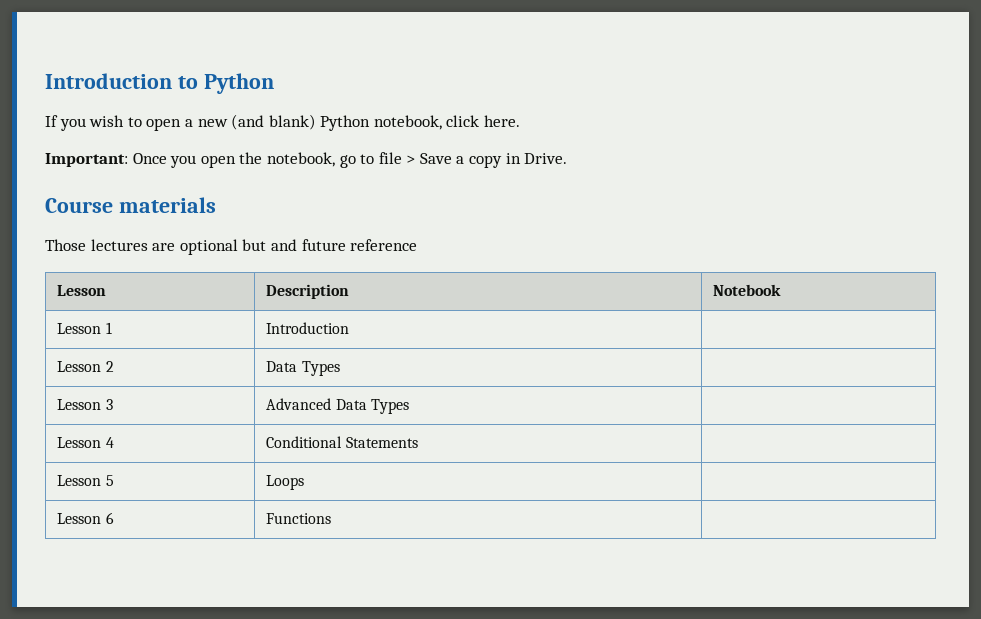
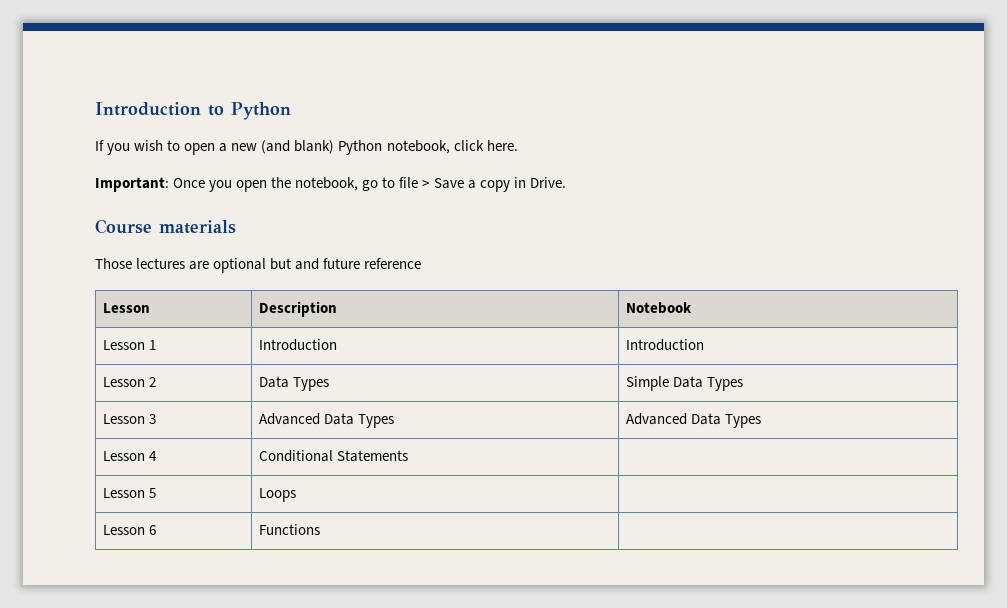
(350, 328) none -> [626,339,705,351] Introduction
(340, 368) none -> [626,376,744,391] Simple Data Types
(409, 406) none -> [626,413,762,428] Advanced Data Types

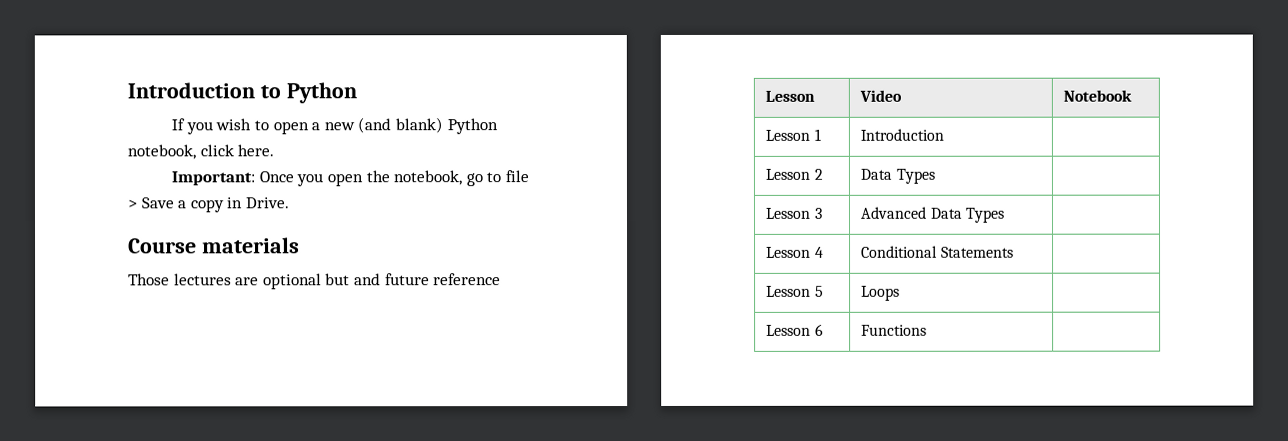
[259,301,338,317] Description -> [859,89,903,102] Video
[626,339,705,351] Introduction -> (945, 134) none
[626,376,744,391] Simple Data Types -> (935, 176) none
[626,413,762,428] Advanced Data Types -> (1005, 215) none

